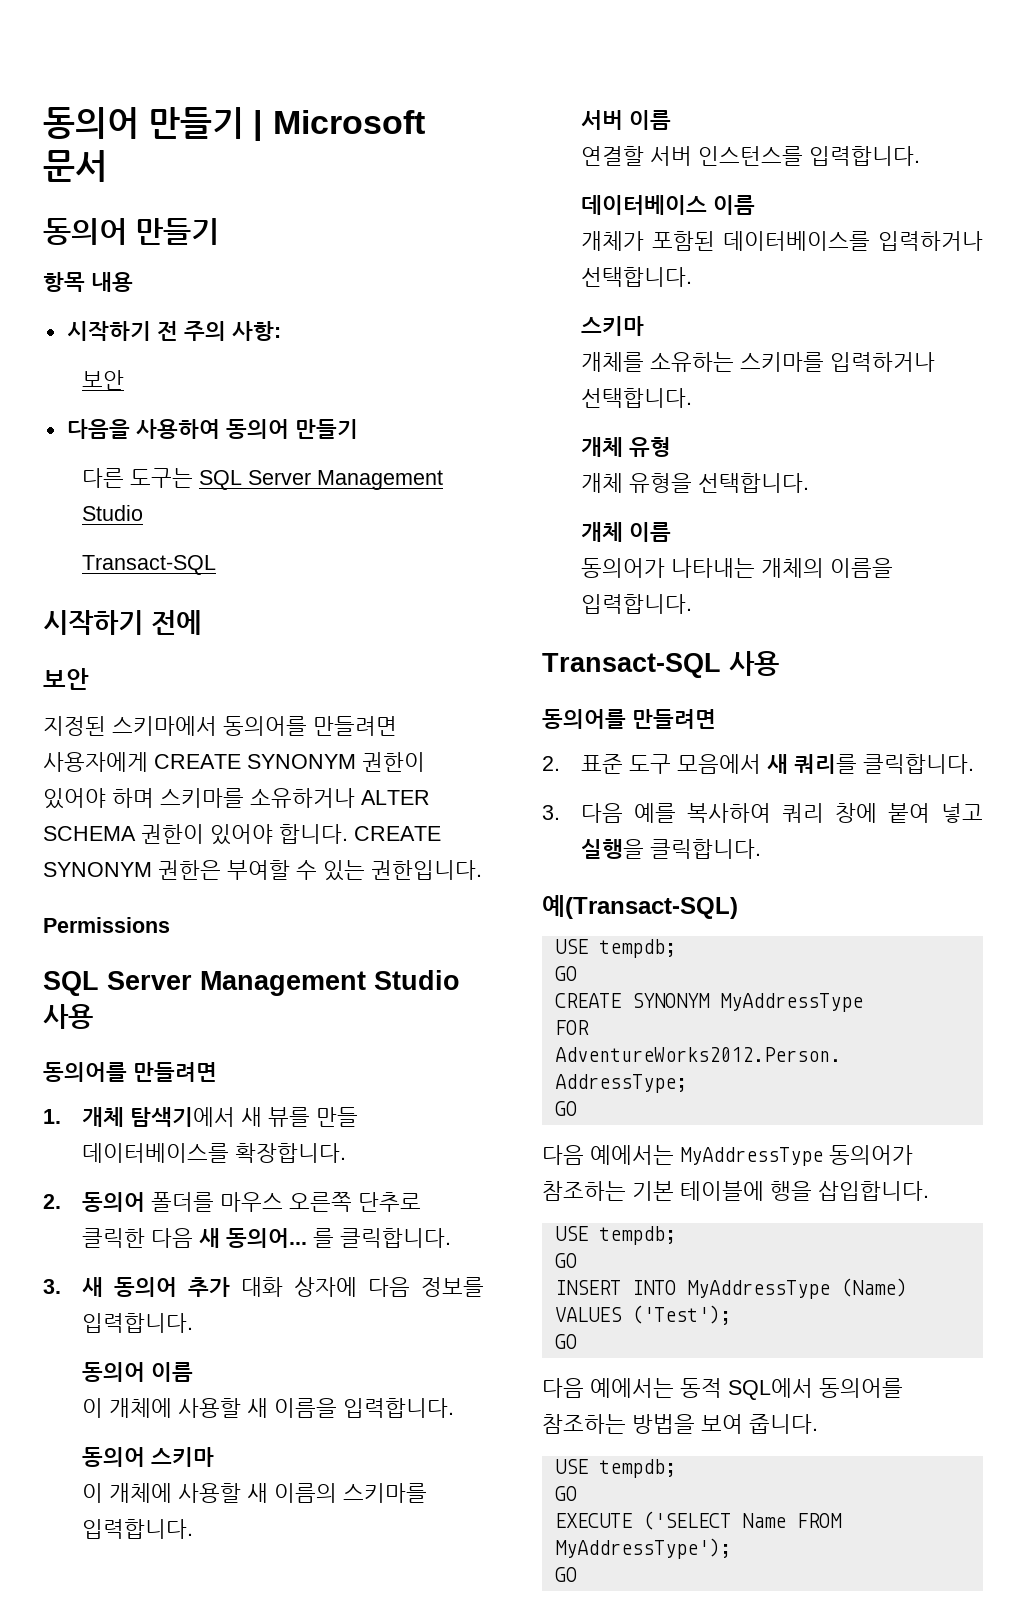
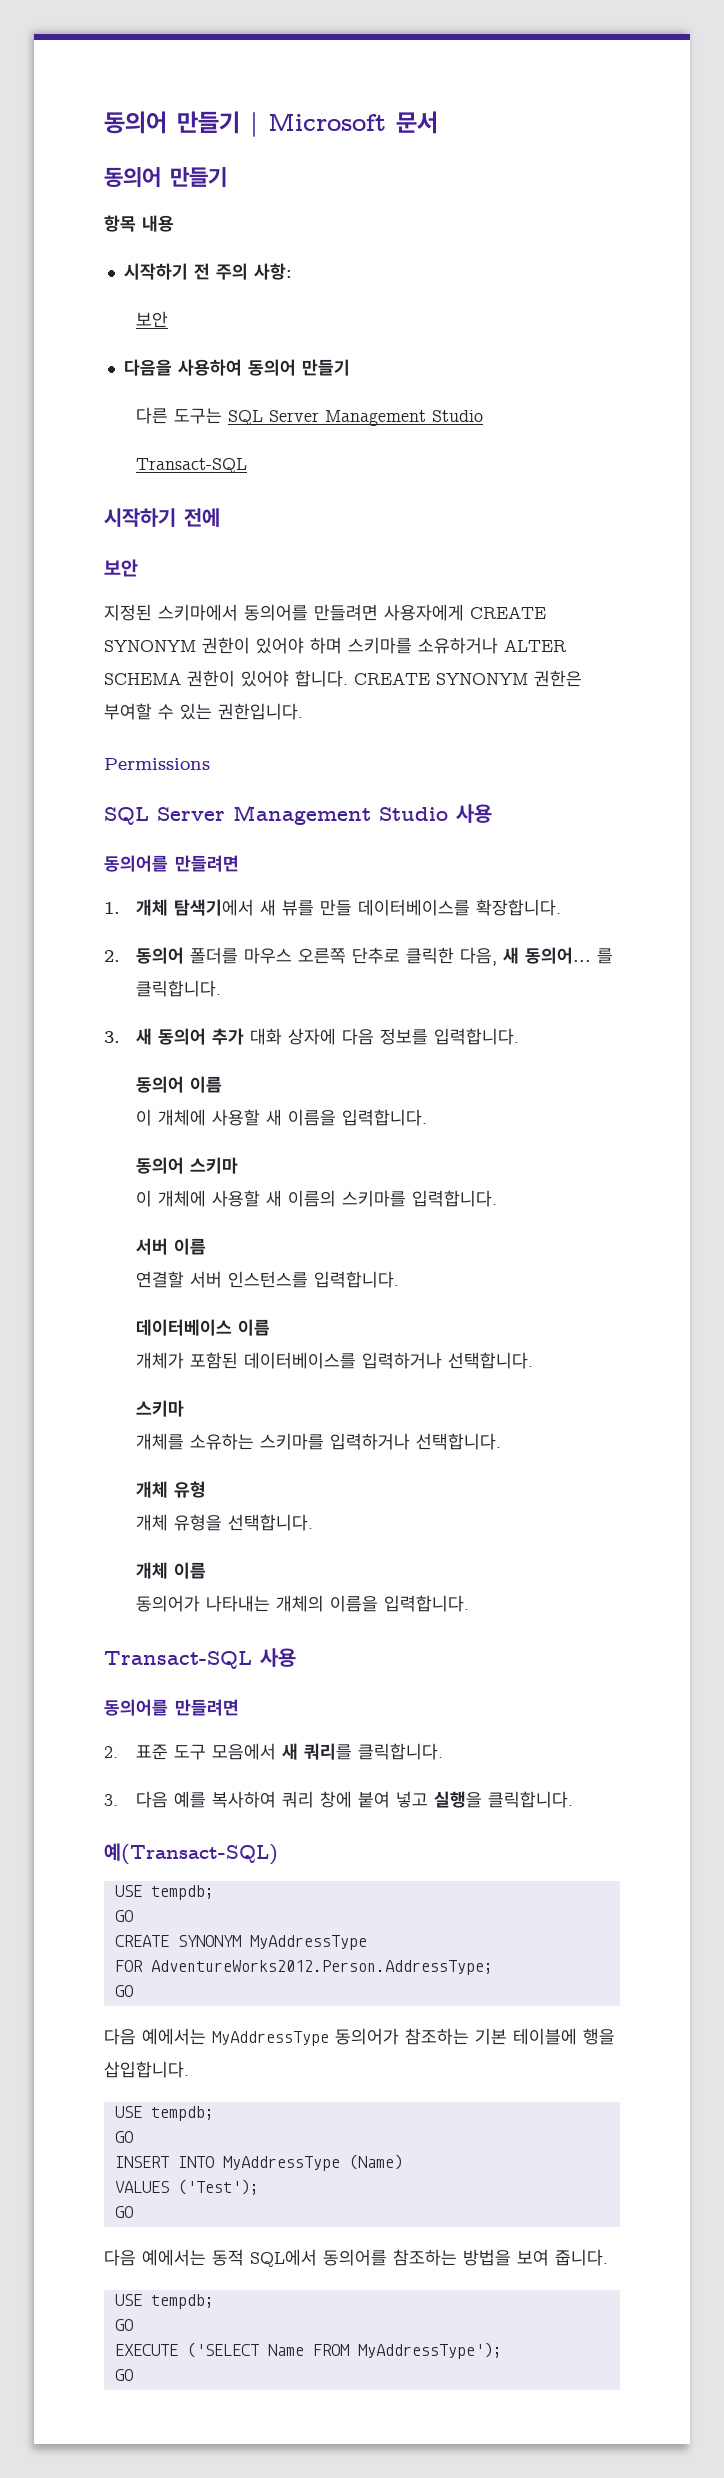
[151,1228,194,1248] 다음 -> [460,947,498,966] 다음,

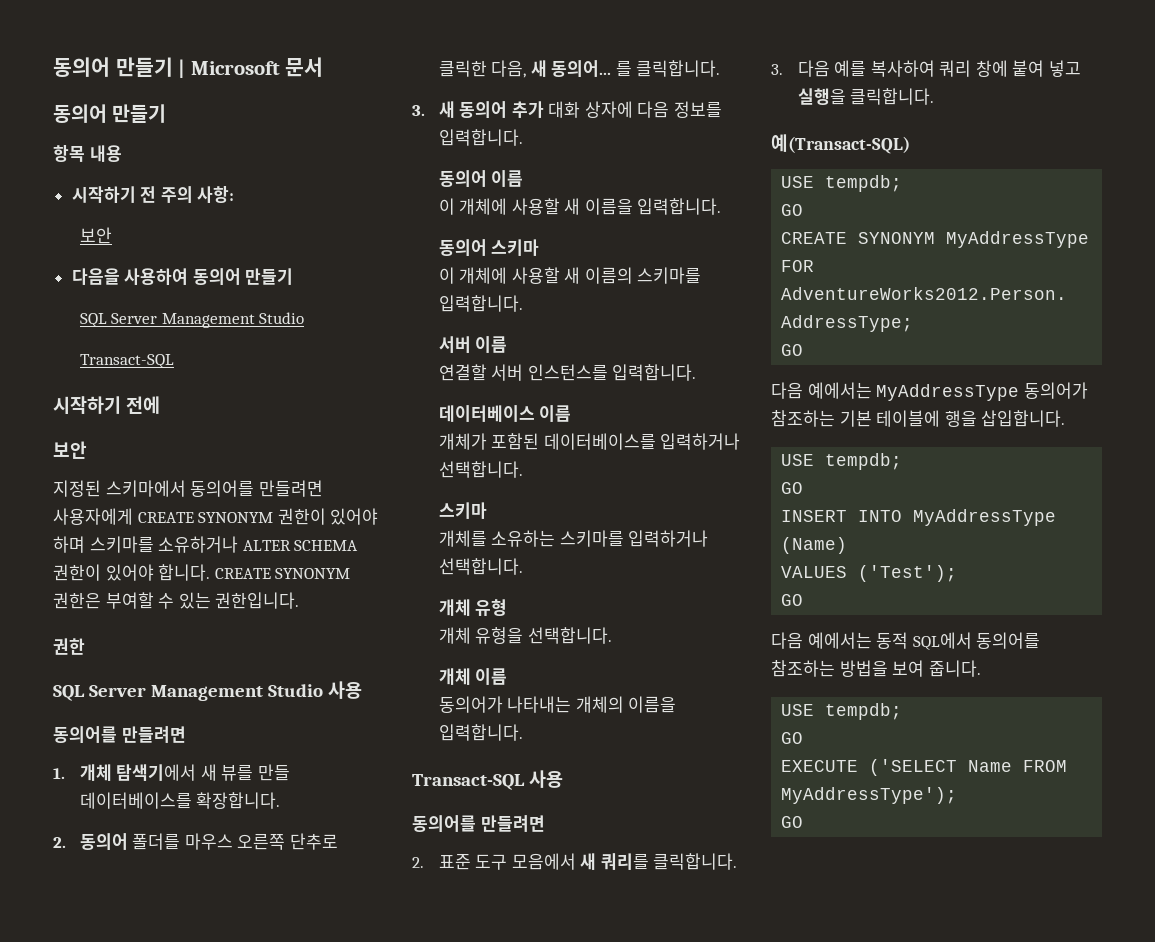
[136,407,223,424] 다른 도구는 -> (294, 276) none
[104,758,210,770] Permissions -> [53,638,85,655] 권한

